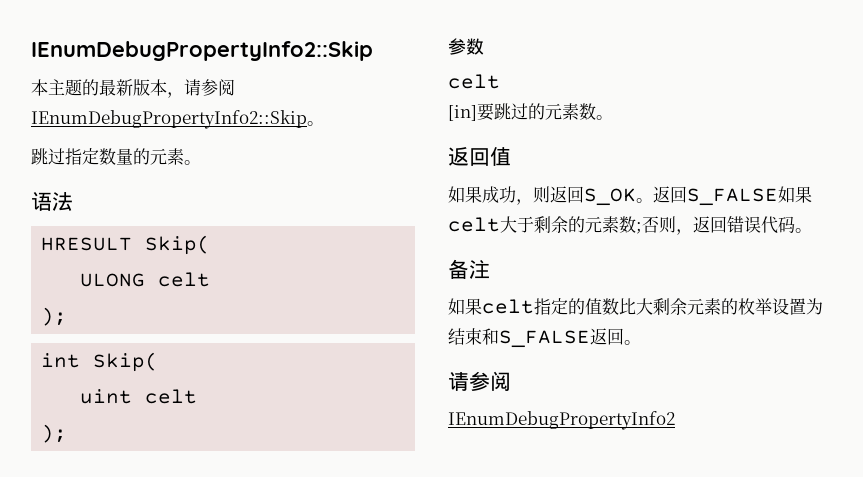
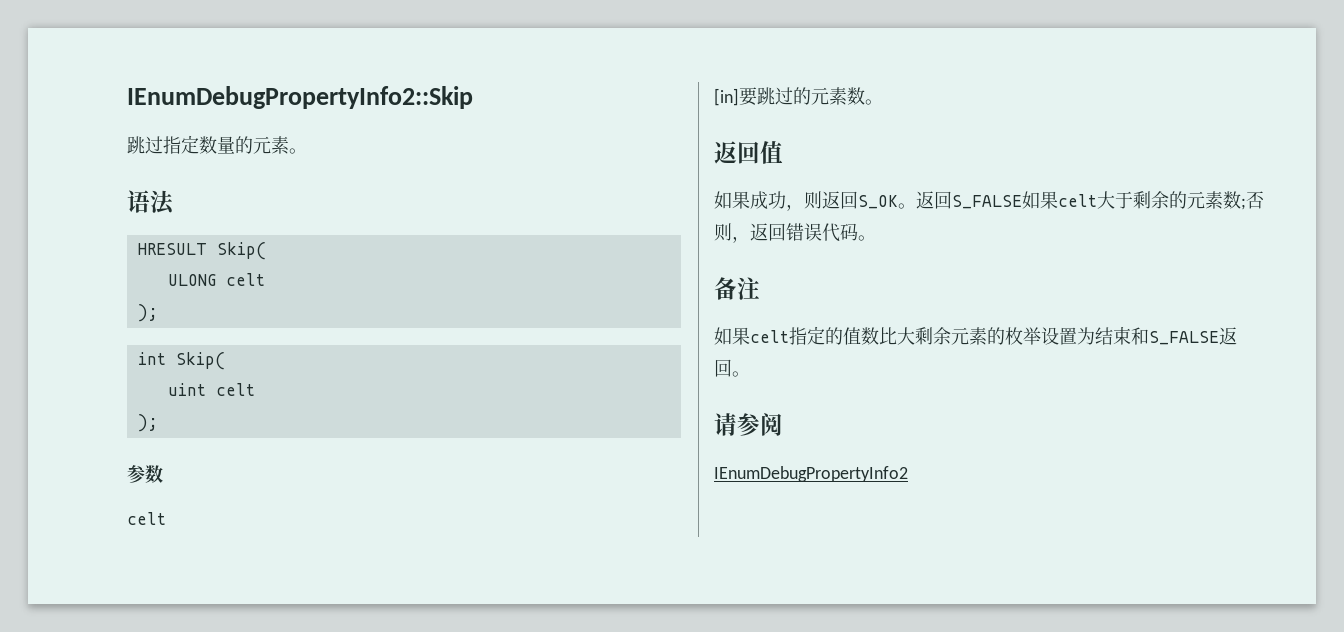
[31,41,373,61] [31,79,235,98] [31,110,324,129] IEnumDebugPropertyInfo2::Skip // 本主题的最新版本，请参阅IEnumDebugPropertyInfo2::Skip。 -> [127,86,473,109] IEnumDebugPropertyInfo2::Skip

